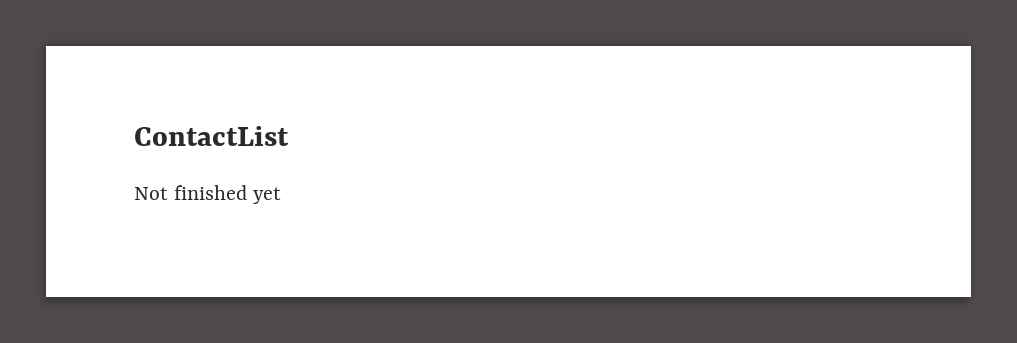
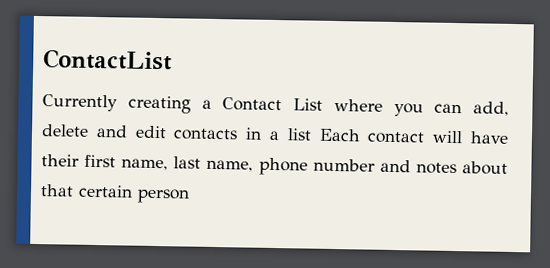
[134,185,282,204] Not finished yet -> [42,94,509,117] [41,124,510,144] [41,154,508,176] [40,184,190,204] Currently creating a Contact List where you can add, delete and edit contacts in a list Each contact will have their first name, last name, phone number and notes about that certain person

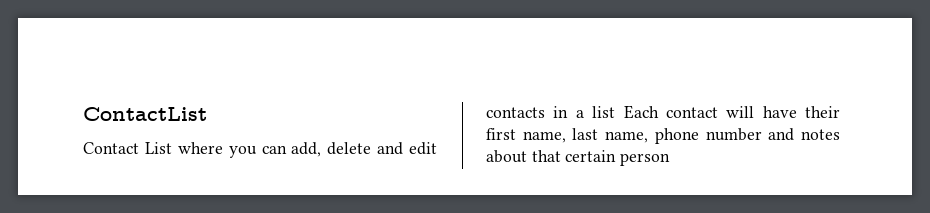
[42,94,212,114] Currently creating a -> (207, 114) none

